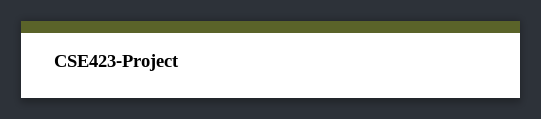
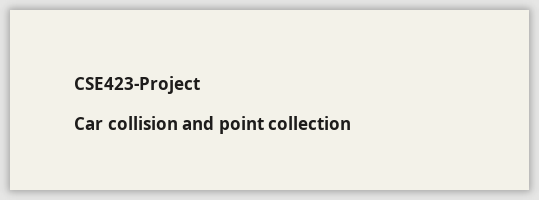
(179, 62) none -> [74,116,352,134] // Car collision and point collection

